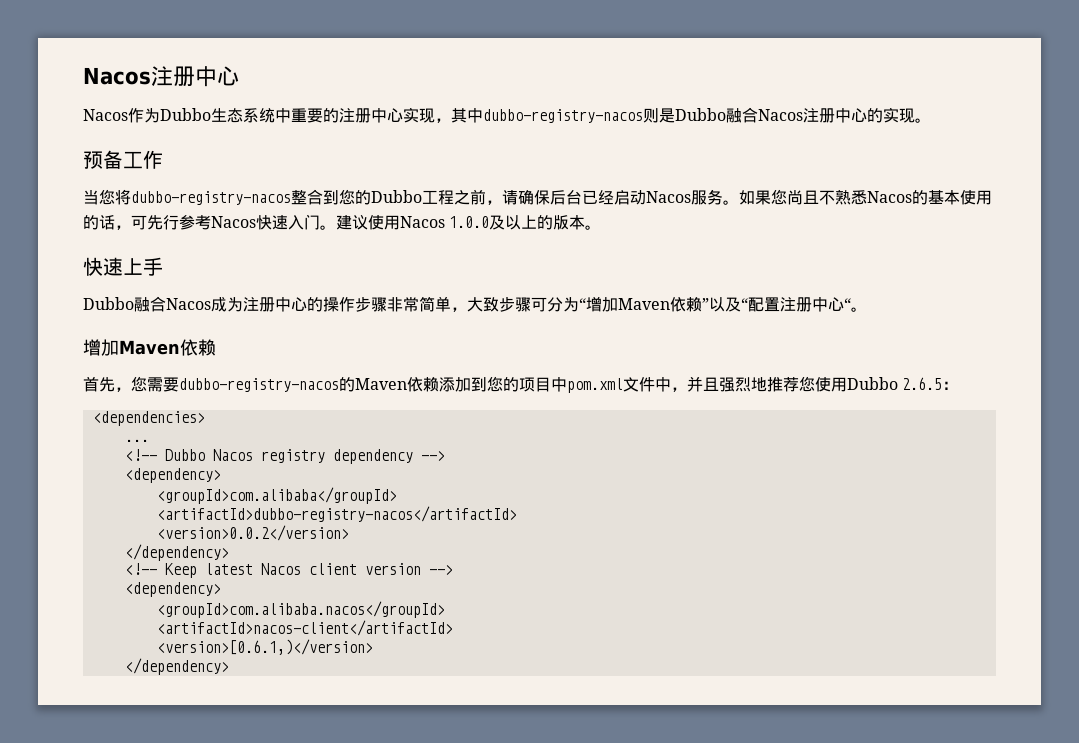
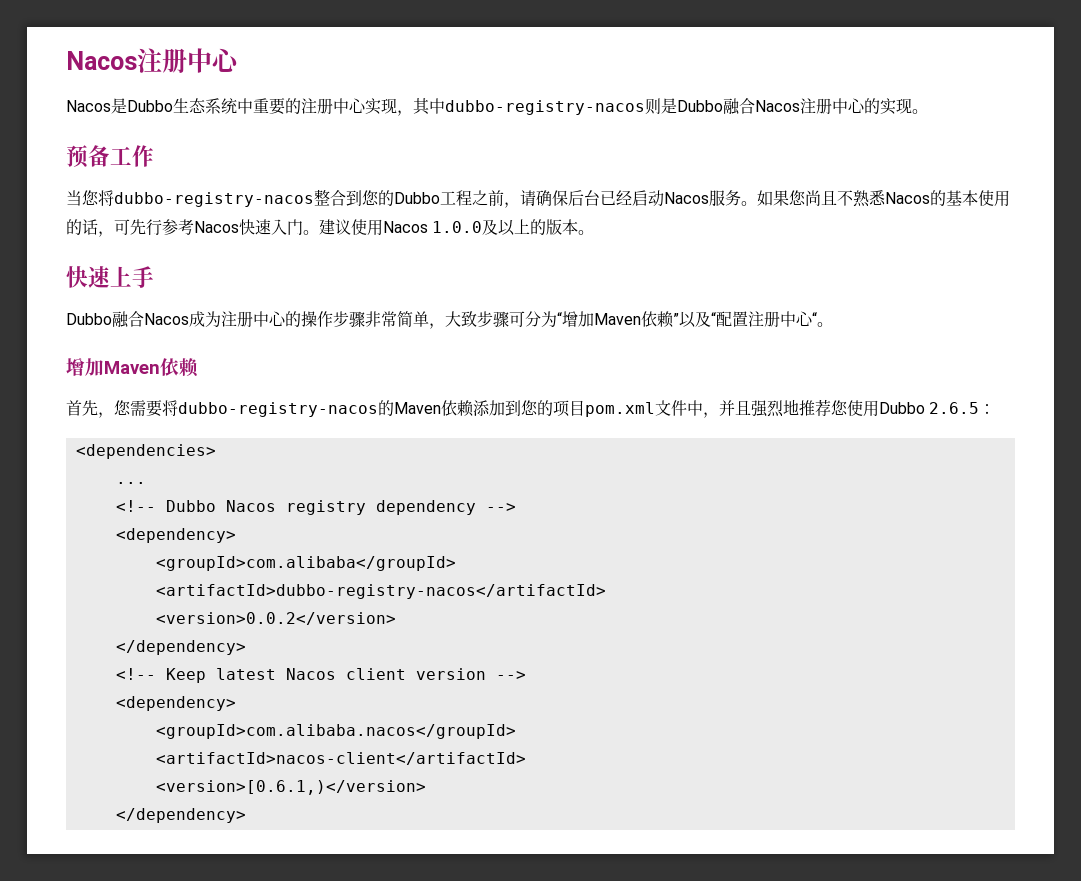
[128,108,160,123] 作为 -> [111,98,127,114] 是
(179, 384) none -> [162,400,178,416] 将
[551,377,567,392] 中 -> (585, 408) none

